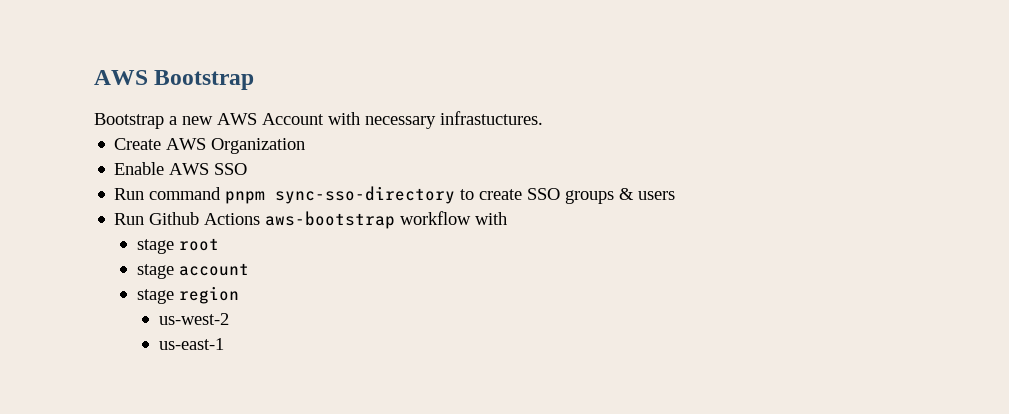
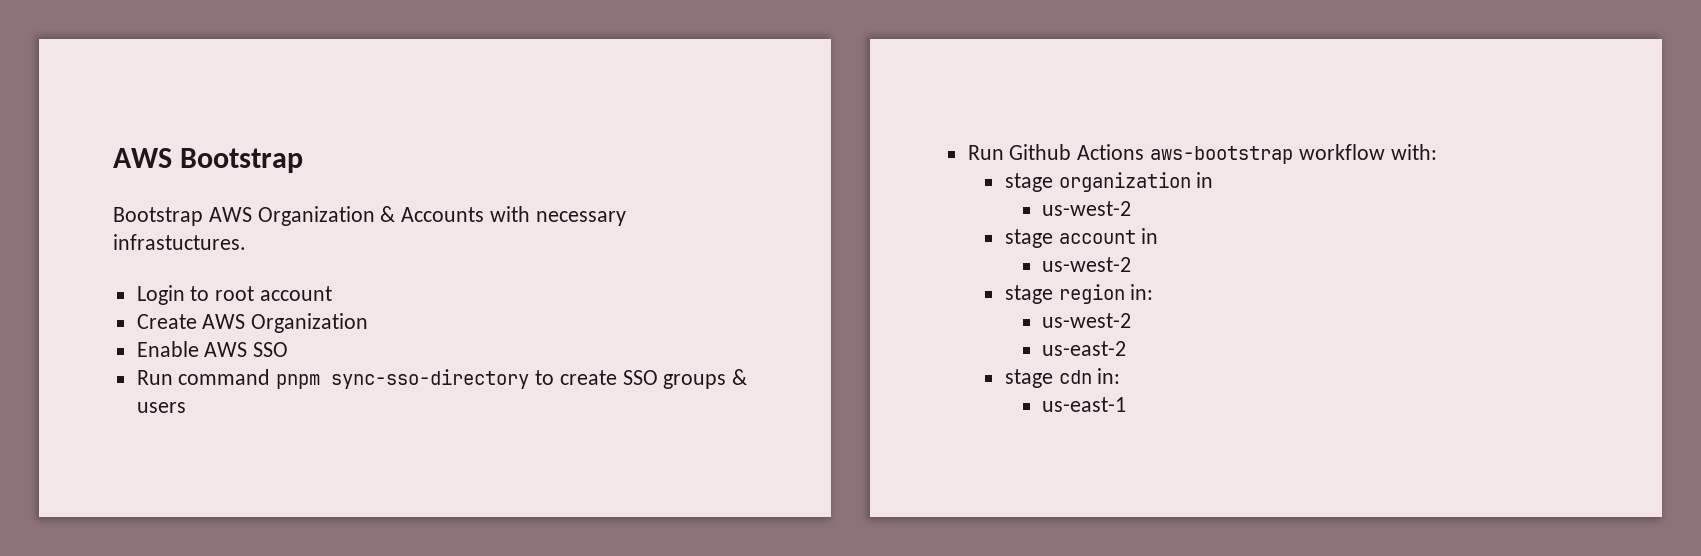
[169,113,324,125] a new AWS Account -> [208,206,485,226] AWS Organization & Accounts
(543, 118) none -> [136,285,333,305] // Login to root account
[475,212,508,225] [136,238,219,254] with // stage root -> [1390,144,1437,160] [1004,172,1214,192] [1041,201,1131,216] with: // stage organization in // us-west-2
(249, 269) none -> [1141,228,1159,244] [1041,257,1131,272] in // us-west-2
[159,313,230,325] // us-west-2 -> [1130,284,1154,300] [1041,313,1131,328] [1041,341,1126,356] [1004,368,1121,388] in: // us-west-2 // us-east-2 // stage cdn in:

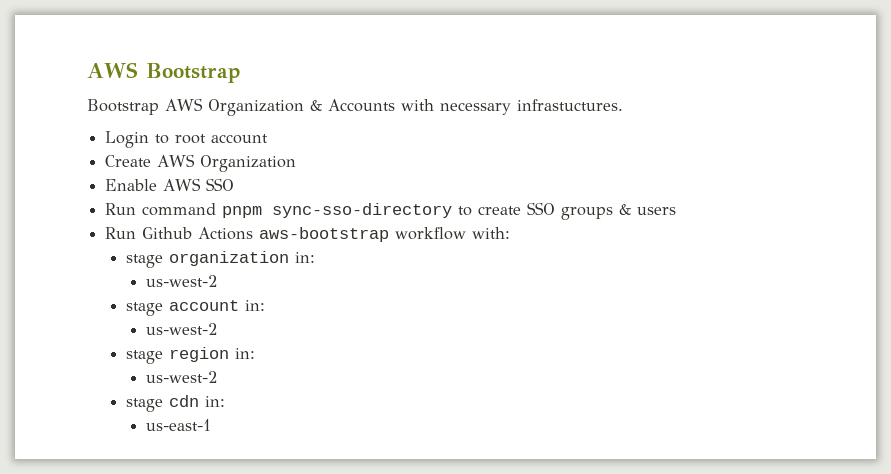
[1196,172,1214,188] in -> [294,252,315,263] in:
[1141,228,1159,244] in -> [244,300,265,311] in:
[1041,341,1126,356] // us-east-2 -> (217, 377) none

